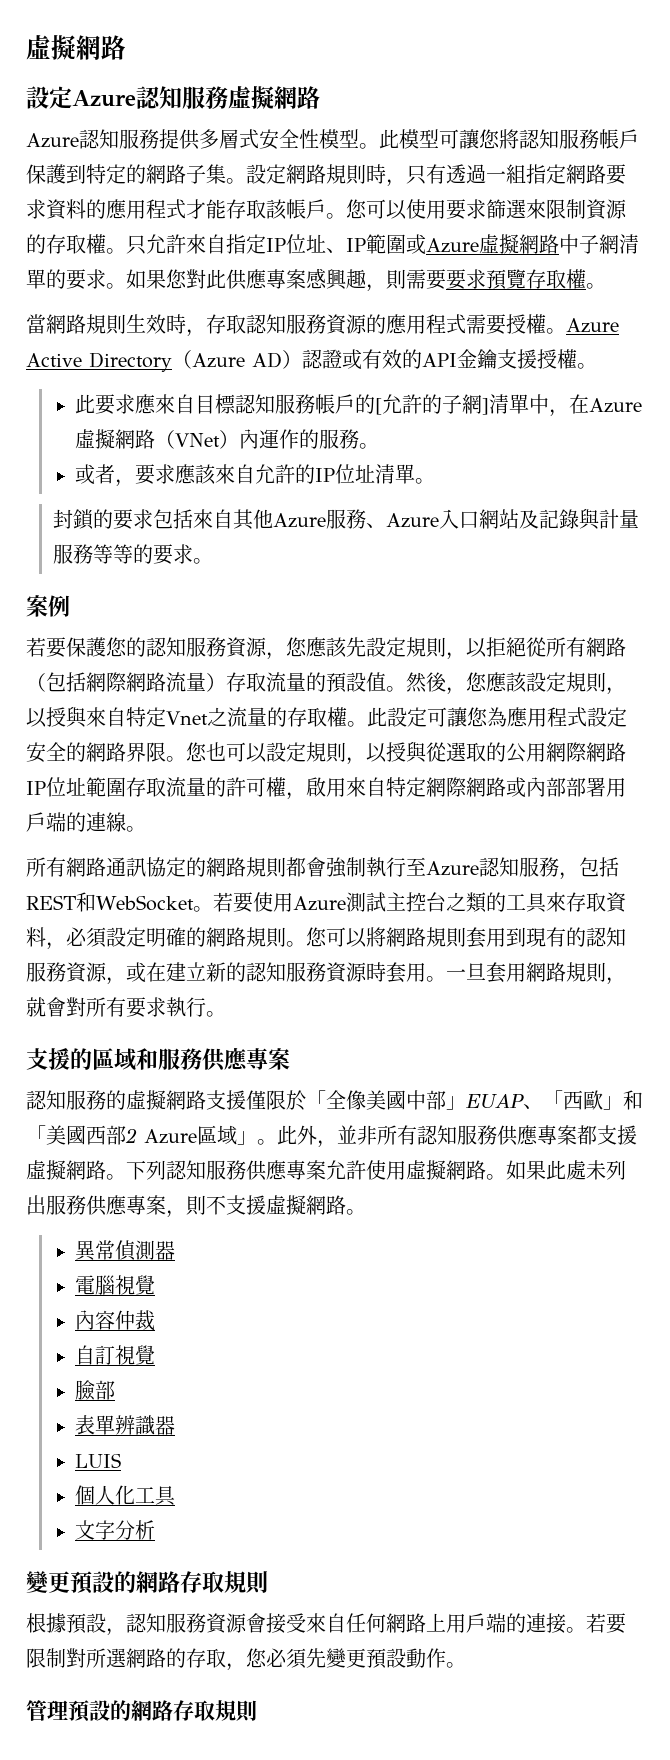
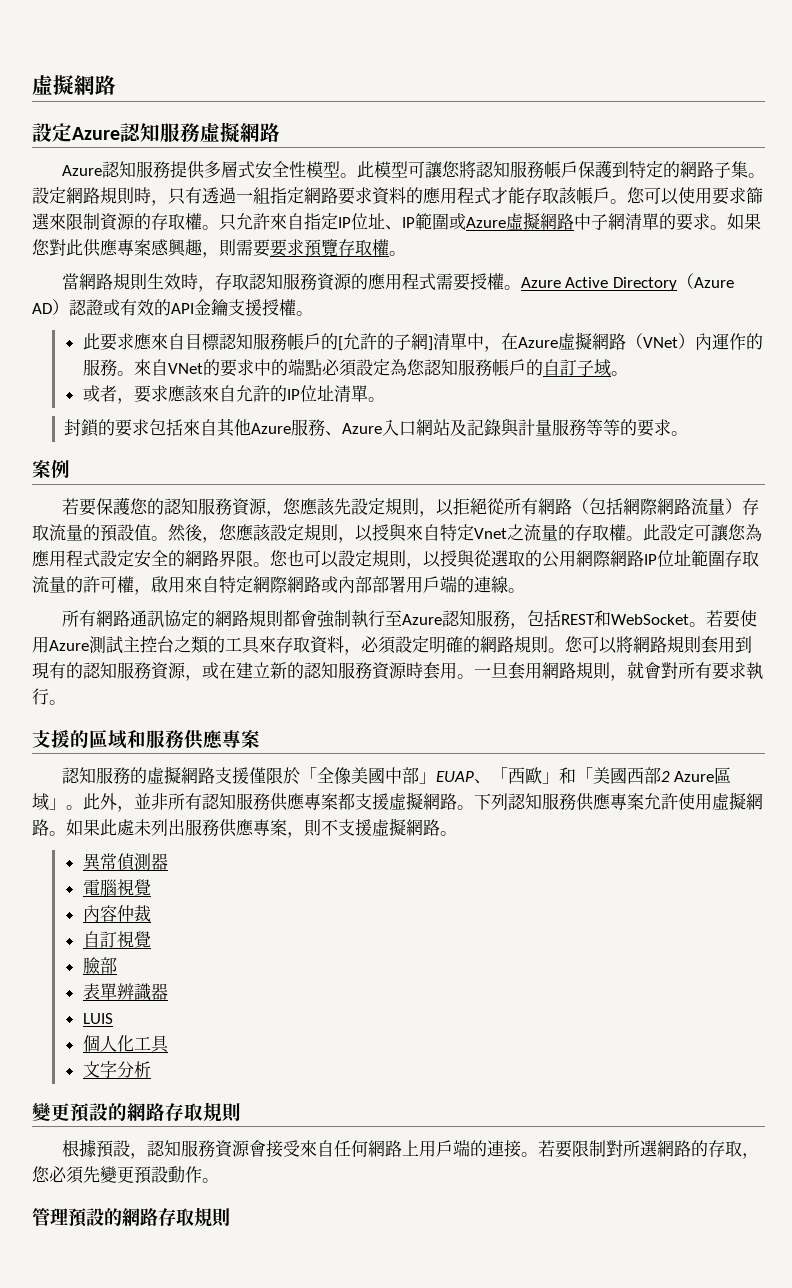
(379, 446) none -> [133,358,628,377] 來自VNet的要求中的端點必須設定為您認知服務帳戶的自訂子域。

